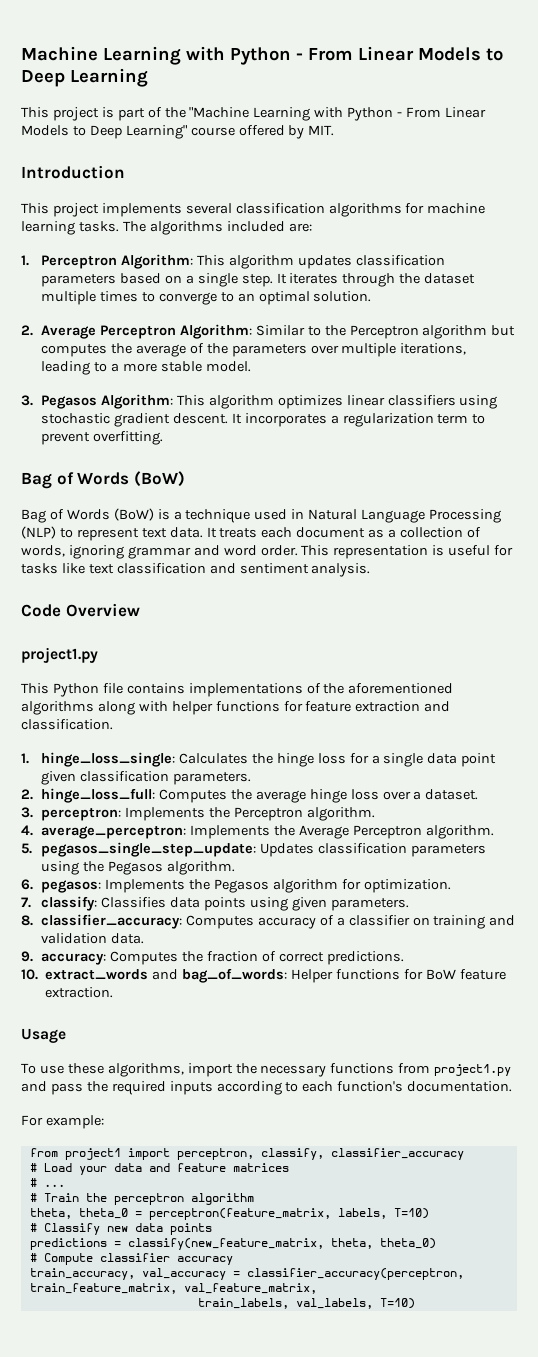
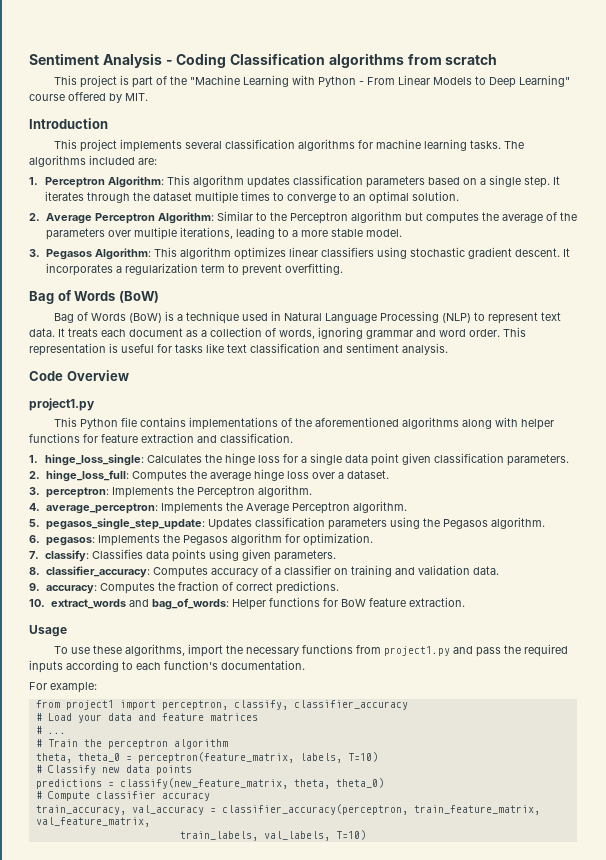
[21,46,503,65] [21,68,148,87] Machine Learning with Python - From Linear Models to Deep Learning -> [29,53,498,68] Sentiment Analysis - Coding Classification algorithms from scratch

